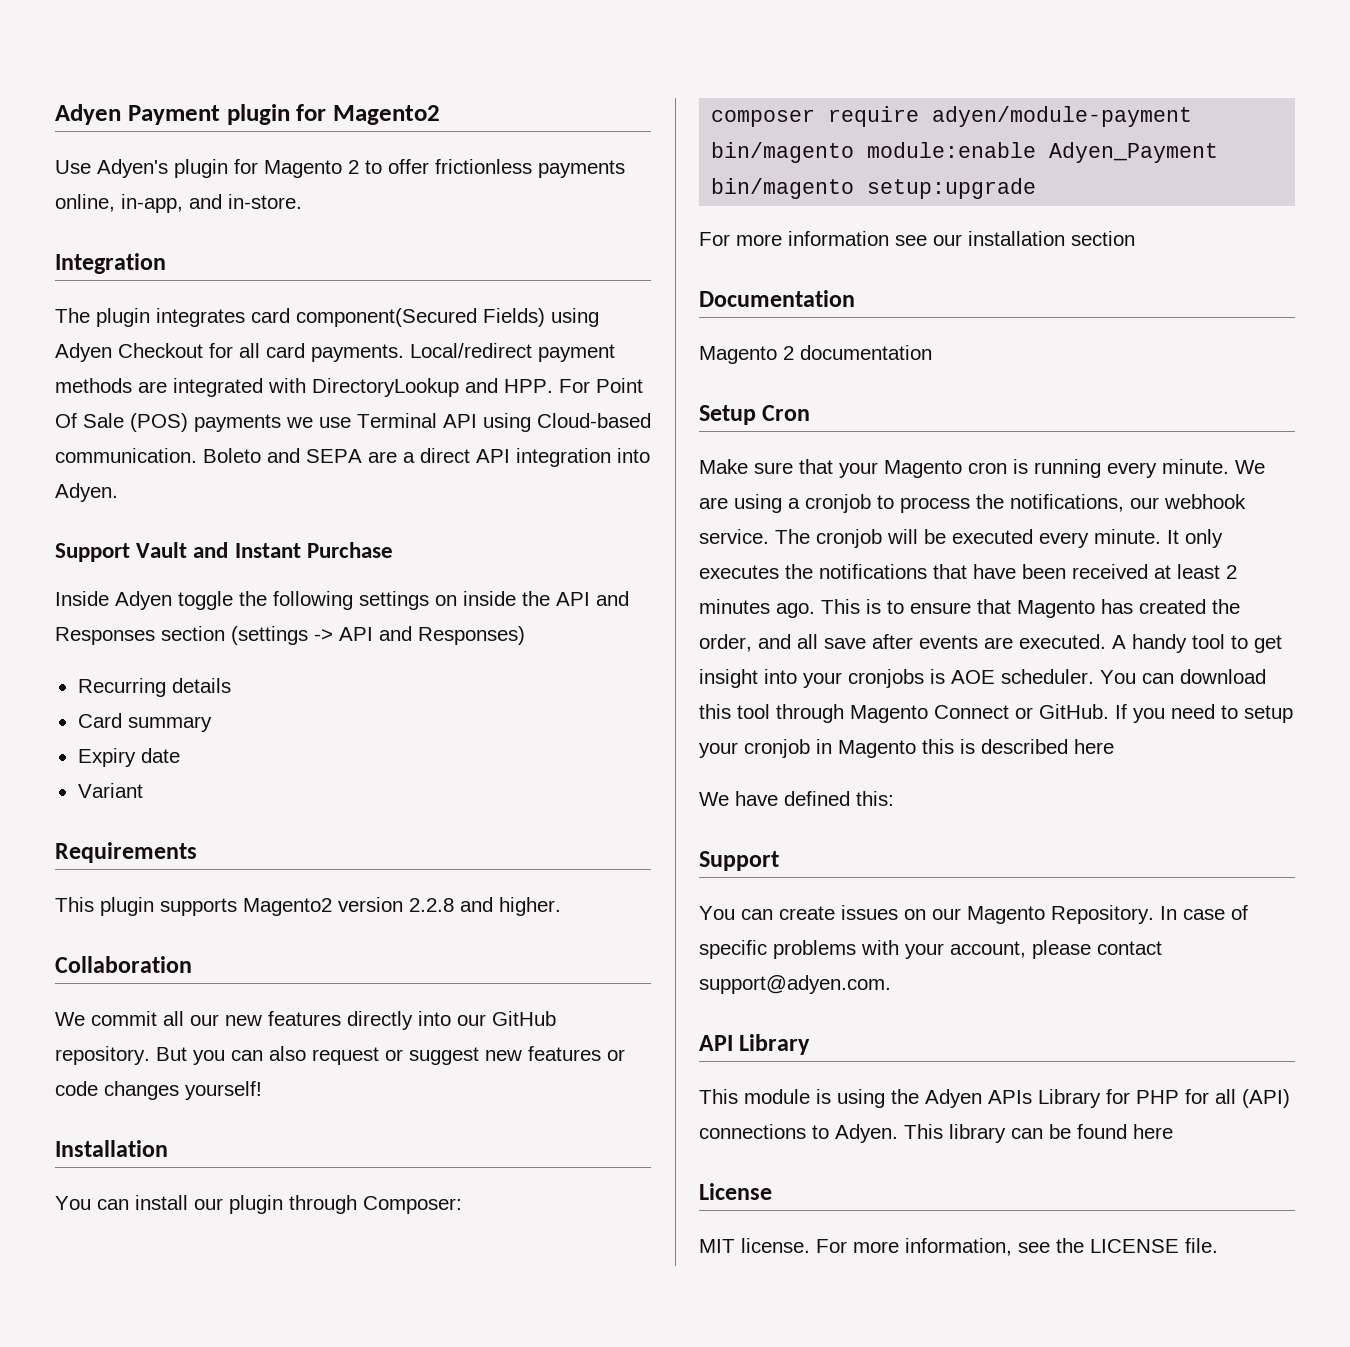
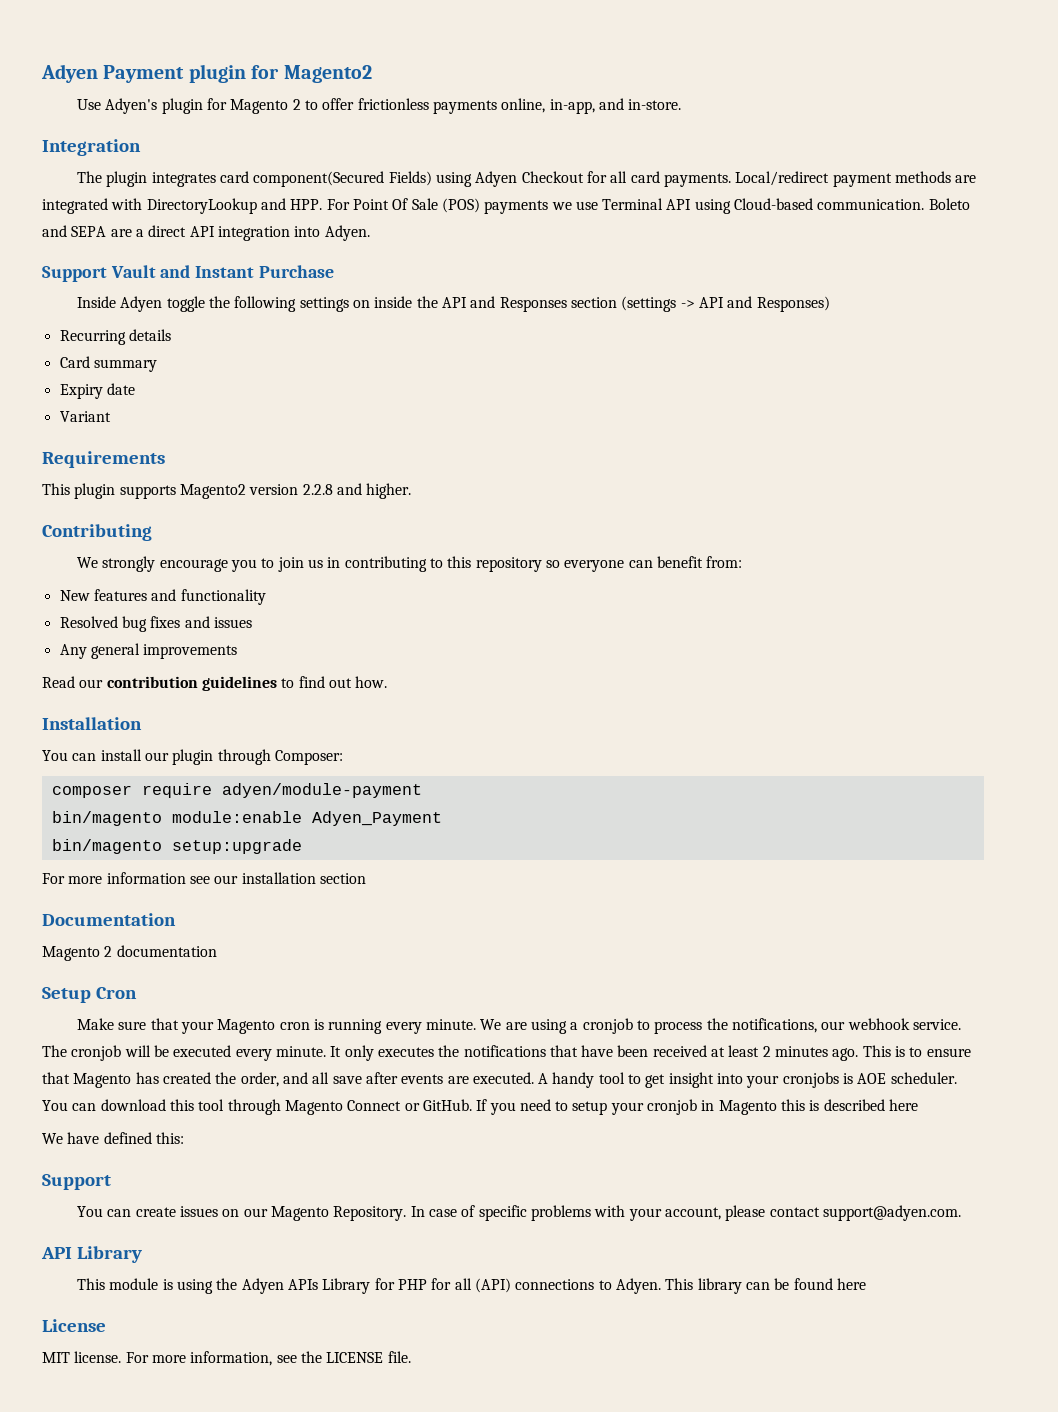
[55,956,192,973] [55,1011,556,1030] [55,1046,625,1065] [55,1081,262,1100] Collaboration // We commit all our new features directly into our GitHub repository. But you can also request or suggest new features or code changes yourself! -> [42,524,152,541] [77,556,743,572] [59,589,266,605] [59,616,252,632] [59,643,238,659] [42,676,388,691] Contributing // We strongly encourage you to join us in contributing to this repository so everyone can benefit from: // New features and functionality // Resolved bug fixes and issues // Any general improvements // Read our contribution guidelines to find out how.

